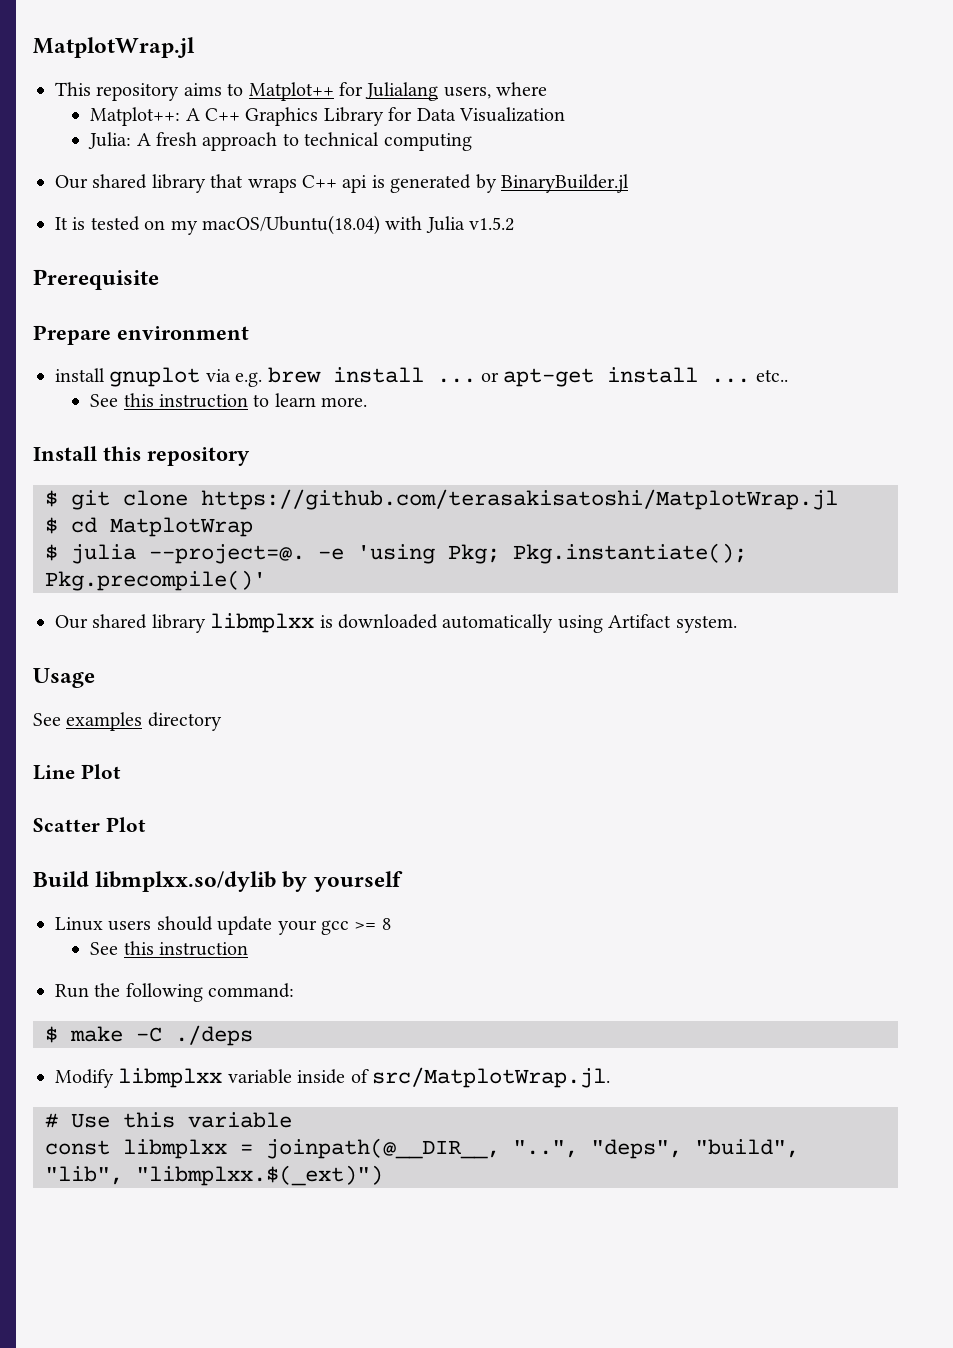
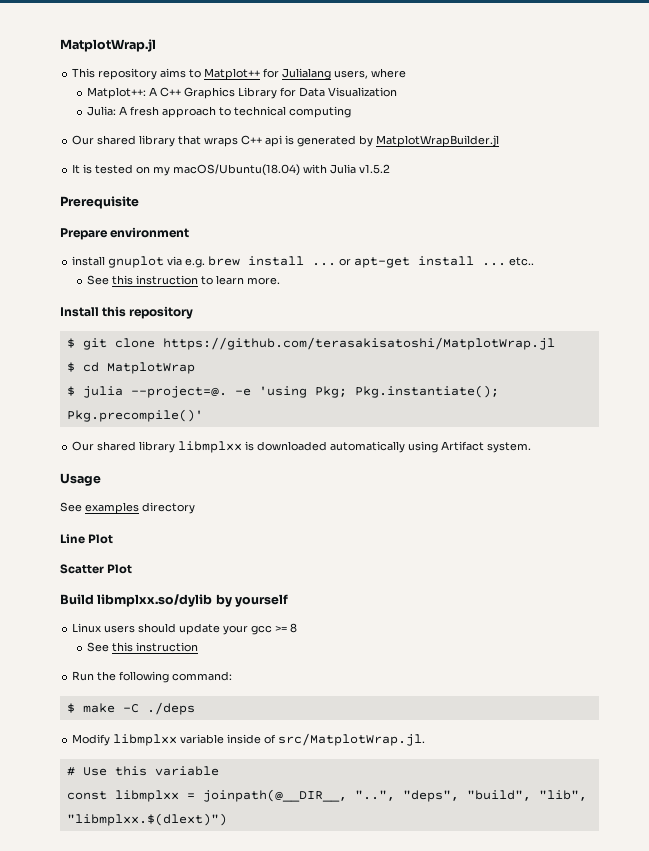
[500,174,629,193] BinaryBuilder.jl -> [376,135,500,147] MatplotWrapBuilder.jl
[136,1165,383,1186] "libmplxx.$(_ext)") -> [66,813,227,826] "libmplxx.$(dlext)")

